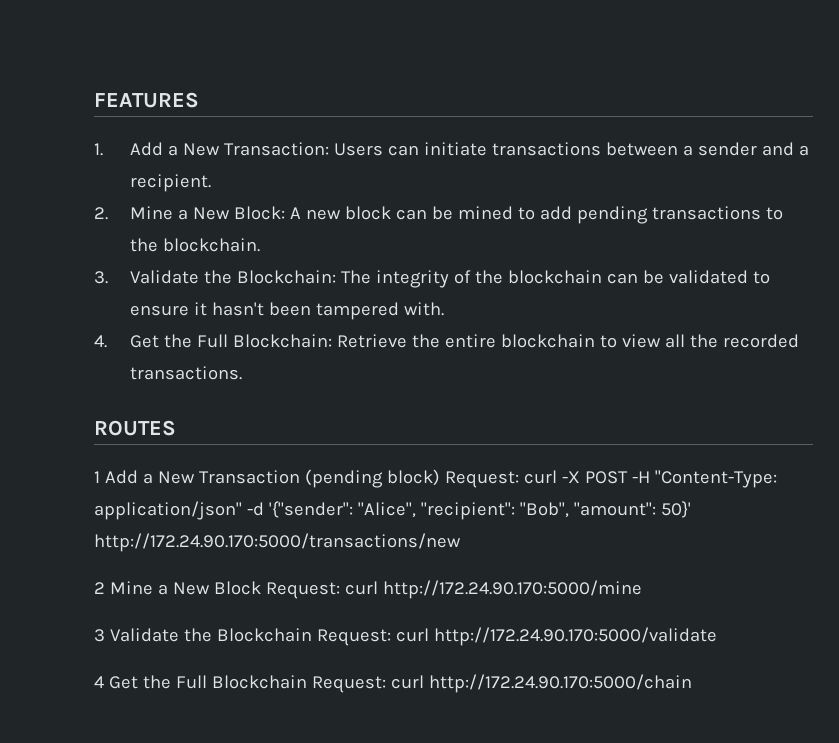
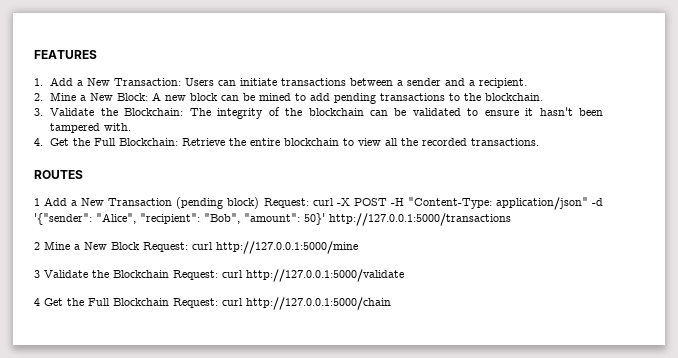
[94,533,461,552] http://172.24.90.170:5000/transactions/new -> [329,213,511,226] http://127.0.0.1:5000/transactions
[382,580,642,599] http://172.24.90.170:5000/mine -> [216,241,358,254] http://127.0.0.1:5000/mine
[433,627,717,646] http://172.24.90.170:5000/validate -> [246,269,404,282] http://127.0.0.1:5000/validate
[428,674,692,693] http://172.24.90.170:5000/chain -> [246,297,391,310] http://127.0.0.1:5000/chain

